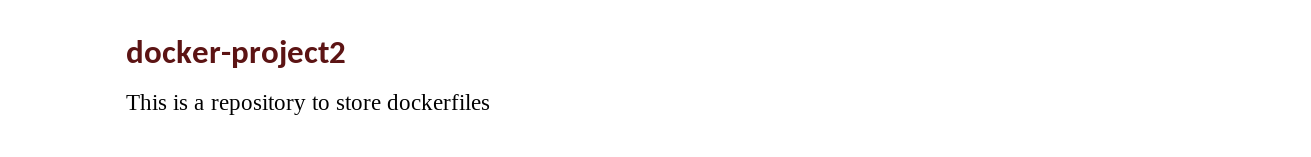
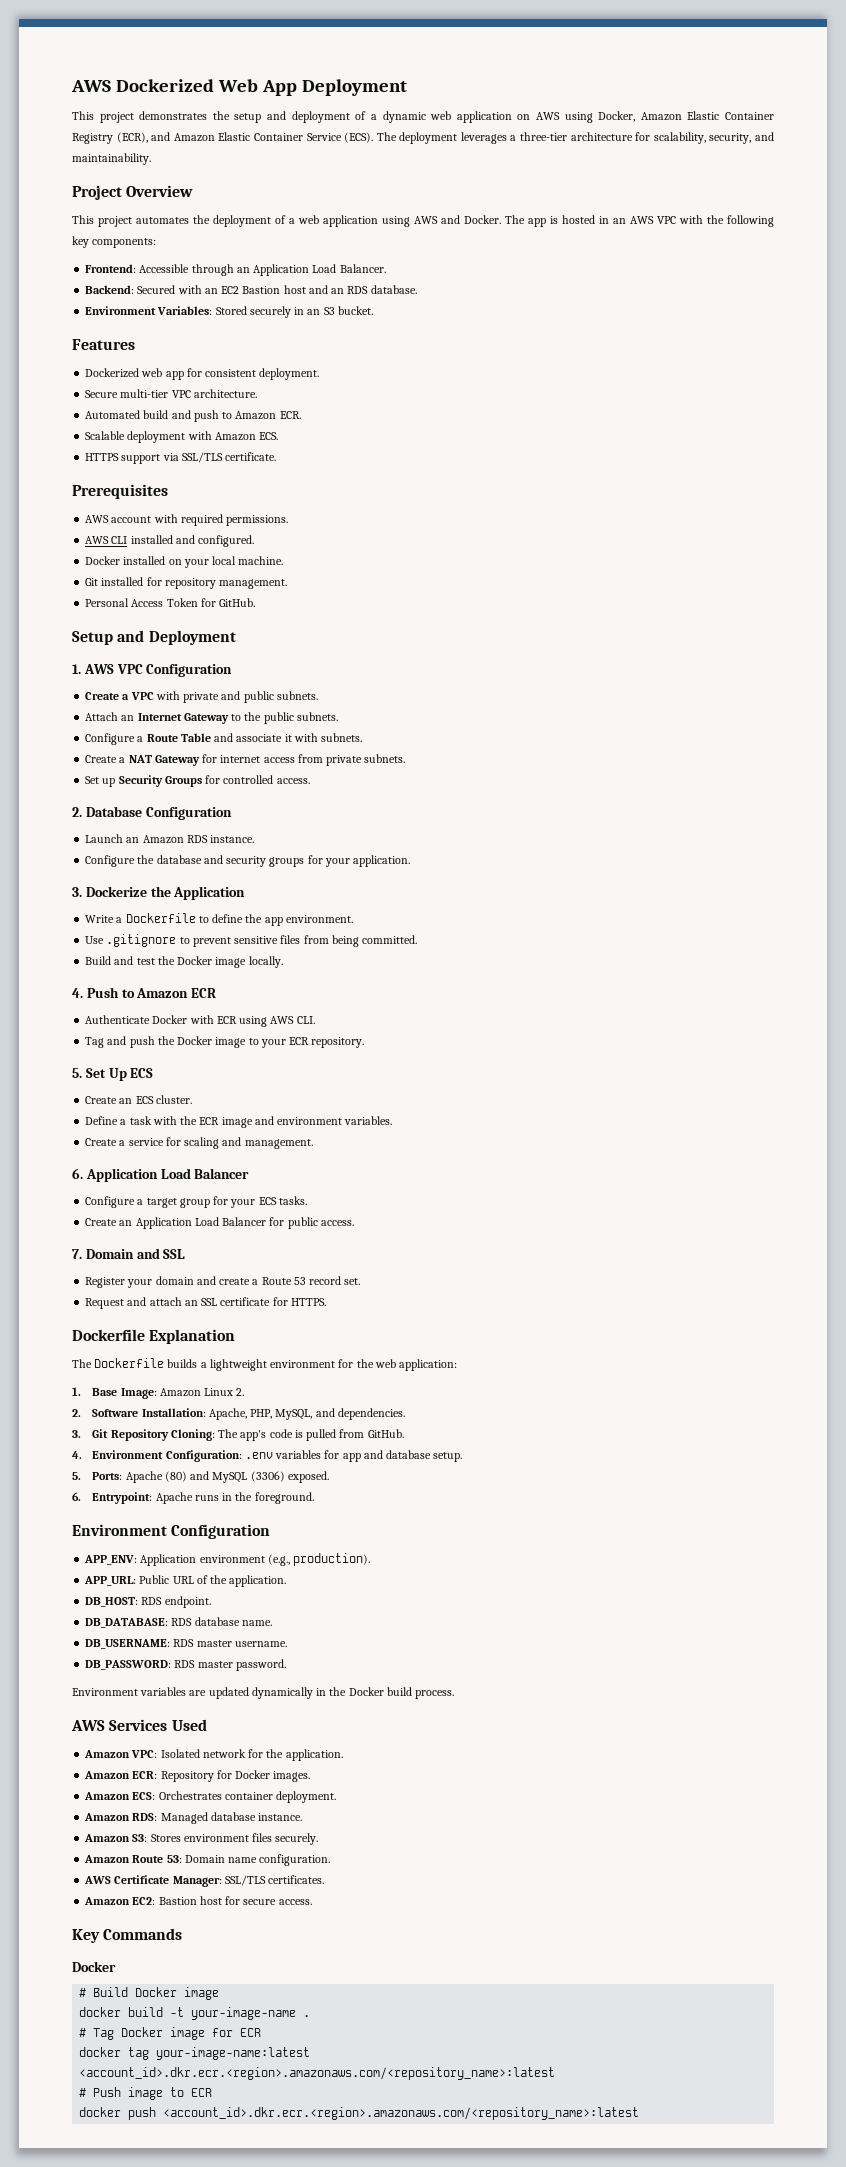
[126,40,346,68] [126,94,491,115] docker-project2 // This is a repository to store dockerfiles -> [71,79,407,96] [72,111,774,123] [72,132,774,144] [72,153,151,165] [72,185,194,200] [72,215,774,227] [72,236,157,248] [85,264,386,276] [85,285,417,294] [85,306,373,318] [72,339,135,350] [85,368,320,380] [85,389,257,398] [85,410,301,422] [85,431,279,443] [85,452,277,464] [72,484,168,499] [85,514,289,526] [85,535,255,547] [85,556,284,568] [85,577,288,589] [85,598,256,607] [72,630,236,645] [72,664,233,677] [85,691,318,703] [85,712,338,724] [85,733,363,745] [85,754,406,766] [85,775,310,787] [72,806,232,820] [85,834,255,844] [85,855,411,867] [72,886,246,900] [85,913,353,926] [85,934,418,947] [85,956,283,968] [72,987,217,998] [85,1015,315,1027] [85,1036,365,1048] [72,1068,154,1081] [85,1095,192,1104] [85,1116,393,1128] [85,1137,313,1149] [72,1168,250,1182] [85,1196,307,1208] [85,1217,354,1229] [72,1248,186,1259] [85,1276,361,1288] [85,1297,326,1309] [72,1329,236,1344] [72,1358,458,1371] [72,1387,245,1399] [72,1408,405,1420] [72,1429,404,1441] [72,1450,463,1462] [72,1471,329,1483] [72,1492,314,1504] [72,1524,271,1539] [84,1553,371,1566] [84,1575,287,1587] [85,1596,211,1608] [85,1617,272,1628] [85,1639,287,1649] [85,1659,286,1671] [72,1687,455,1699] [71,1719,207,1731] [84,1749,343,1761] [84,1770,311,1782] [84,1791,337,1803] [84,1812,303,1824] [84,1833,319,1845] [84,1854,331,1866] [84,1875,325,1887] [84,1896,312,1905] [72,1928,183,1943] [72,1961,116,1972] [79,1987,220,2000] [79,2007,311,2020] [79,2027,262,2040] [79,2047,311,2060] [79,2067,556,2080] [79,2087,213,2100] [79,2107,640,2120] AWS Dockerized Web App Deployment // This project demonstrates the setup and deployment of a dynamic web application on AWS using Docker, Amazon Elastic Container Registry (ECR), and Amazon Elastic Container Service (ECS). The deployment leverages a three-tier architecture for scalability, security, and maintainability. // Project Overview // This project automates the deployment of a web application using AWS and Docker. The app is hosted in an AWS VPC with the following key components: // Frontend: Accessible through an Application Load Balancer. // Backend: Secured with an EC2 Bastion host and an RDS database. // Environment Variables: Stored securely in an S3 bucket. // Features // Dockerized web app for consistent deployment. // Secure multi-tier VPC architecture. // Automated build and push to Amazon ECR. // Scalable deployment with Amazon ECS. // HTTPS support via SSL/TLS certificate. // Prerequisites // AWS account with required permissions. // AWS CLI installed and configured. // Docker installed on your local machine. // Git installed for repository management. // Personal Access Token for GitHub. // Setup and Deployment // 1. AWS VPC Configuration // Create a VPC with private and public subnets. // Attach an Internet Gateway to the public subnets. // Configure a Route Table and associate it with subnets. // Create a NAT Gateway for internet access from private subnets. // Set up Security Groups for controlled access. // 2. Database Configuration // Launch an Amazon RDS instance. // Configure the database and security groups for your application. // 3. Dockerize the Application // Write a Dockerfile to define the app environment. // Use .gitignore to prevent sensitive files from being committed. // Build and test the Docker image locally. // 4. Push to Amazon ECR // Authenticate Docker with ECR using AWS CLI. // Tag and push the Docker image to your ECR repository. // 5. Set Up ECS // Create an ECS cluster. // Define a task with the ECR image and environment variables. // Create a service for scaling and management. // 6. Application Load Balancer // Configure a target group for your ECS tasks. // Create an Application Load Balancer for public access. // 7. Domain and SSL // Register your domain and create a Route 53 record set. // Request and attach an SSL certificate for HTTPS. // Dockerfile Explanation // The Dockerfile builds a lightweight environment for the web application: // 1. Base Image: Amazon Linux 2. // 2. Software Installation: Apache, PHP, MySQL, and dependencies. // 3. Git Repository Cloning: The app's code is pulled from GitHub. // 4. Environment Configuration: .env variables for app and database setup. // 5. Ports: Apache (80) and MySQL (3306) exposed. // 6. Entrypoint: Apache runs in the foreground. // Environment Configuration // APP_ENV: Application environment (e.g., production). // APP_URL: Public URL of the application. // DB_HOST: RDS endpoint. // DB_DATABASE: RDS database name. // DB_USERNAME: RDS master username. // DB_PASSWORD: RDS master password. // Environment variables are updated dynamically in the Docker build process. // AWS Services Used // Amazon VPC: Isolated network for the application. // Amazon ECR: Repository for Docker images. // Amazon ECS: Orchestrates container deployment. // Amazon RDS: Managed database instance. // Amazon S3: Stores environment files securely. // Amazon Route 53: Domain name configuration. // AWS Certificate Manager: SSL/TLS certificates. // Amazon EC2: Bastion host for secure access. // Key Commands // Docker // # Build Docker image // docker build -t your-image-name . // # Tag Docker image for ECR // docker tag your-image-name:latest <account_id>.dkr.ecr.<region>.amazonaws.com/<repository_name>:latest // # Push image to ECR // docker push <account_id>.dkr.ecr.<region>.amazonaws.com/<repository_name>:latest

